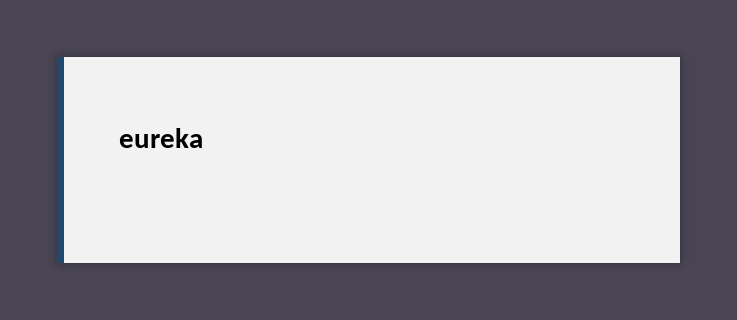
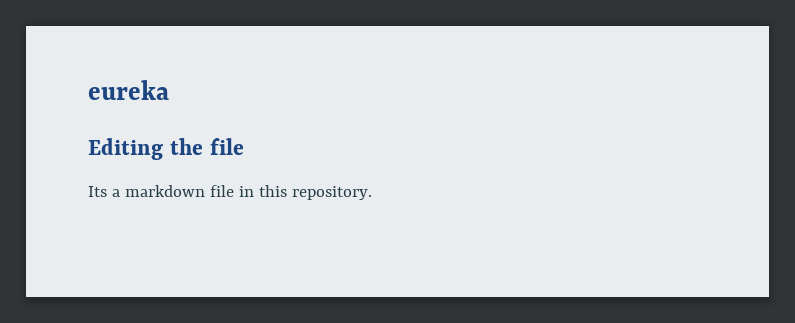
(203, 138) none -> [88,138,244,160] [88,185,372,200] // Editing the file // Its a markdown file in this repository.

